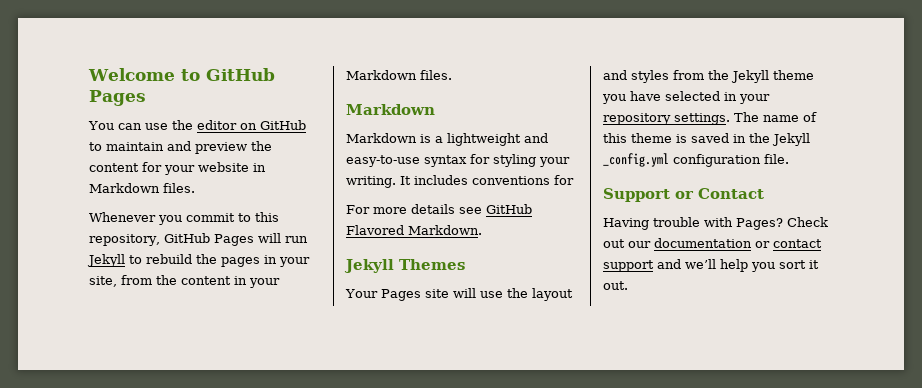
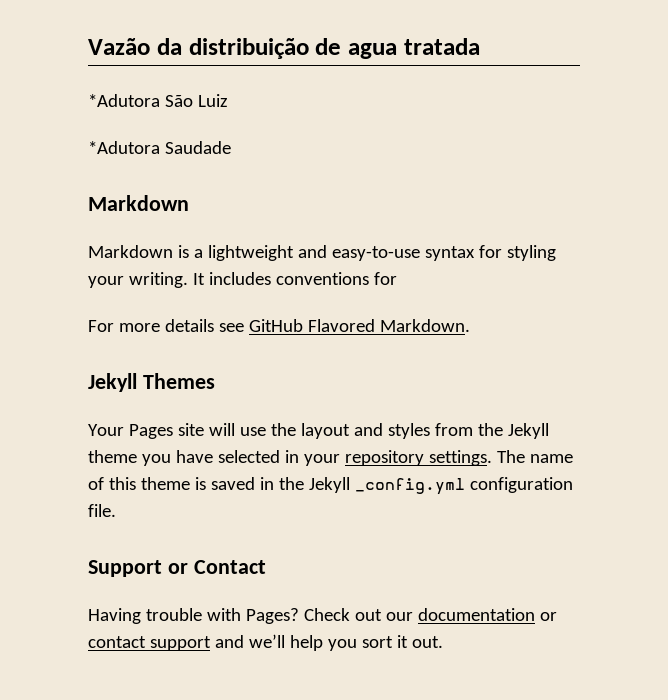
[88,68,275,81] [89,90,146,106] [88,120,306,130] [89,141,272,154] [89,162,266,175] [89,183,195,193] [89,212,279,225] [89,233,308,246] [87,254,310,267] [89,275,280,288] [346,70,452,80] Welcome to GitHub Pages // You can use the editor on GitHub to maintain and preview the content for your website in Markdown files. // Whenever you commit to this repository, GitHub Pages will run Jekyll to rebuild the pages in your site, from the content in your Markdown files. -> [88,38,480,59] [88,94,228,107] [88,141,231,154] Vazão da distribuição de agua tratada // *Adutora São Luiz // *Adutora Saudade

